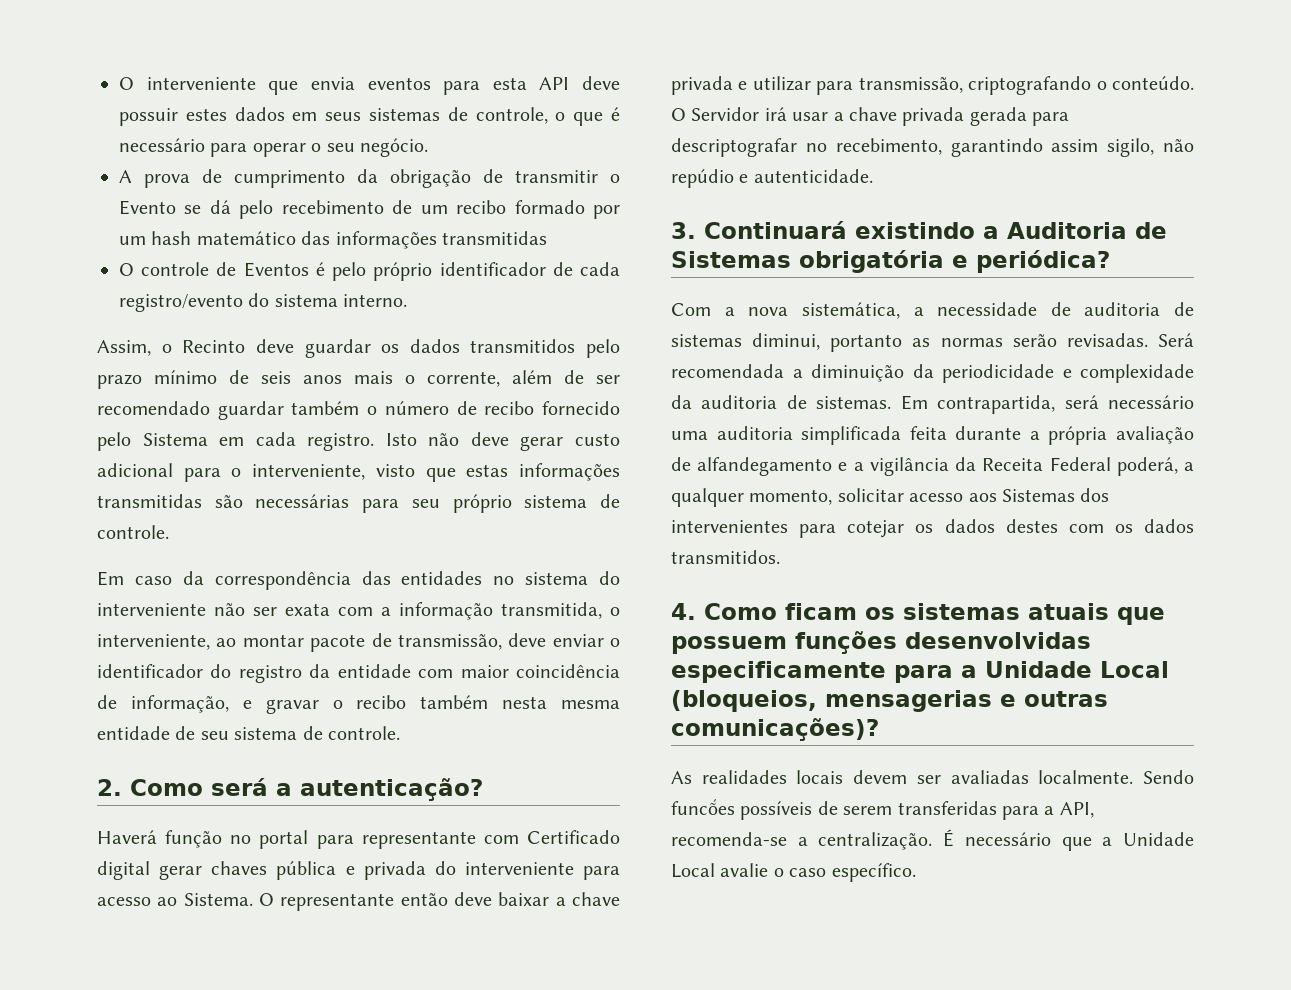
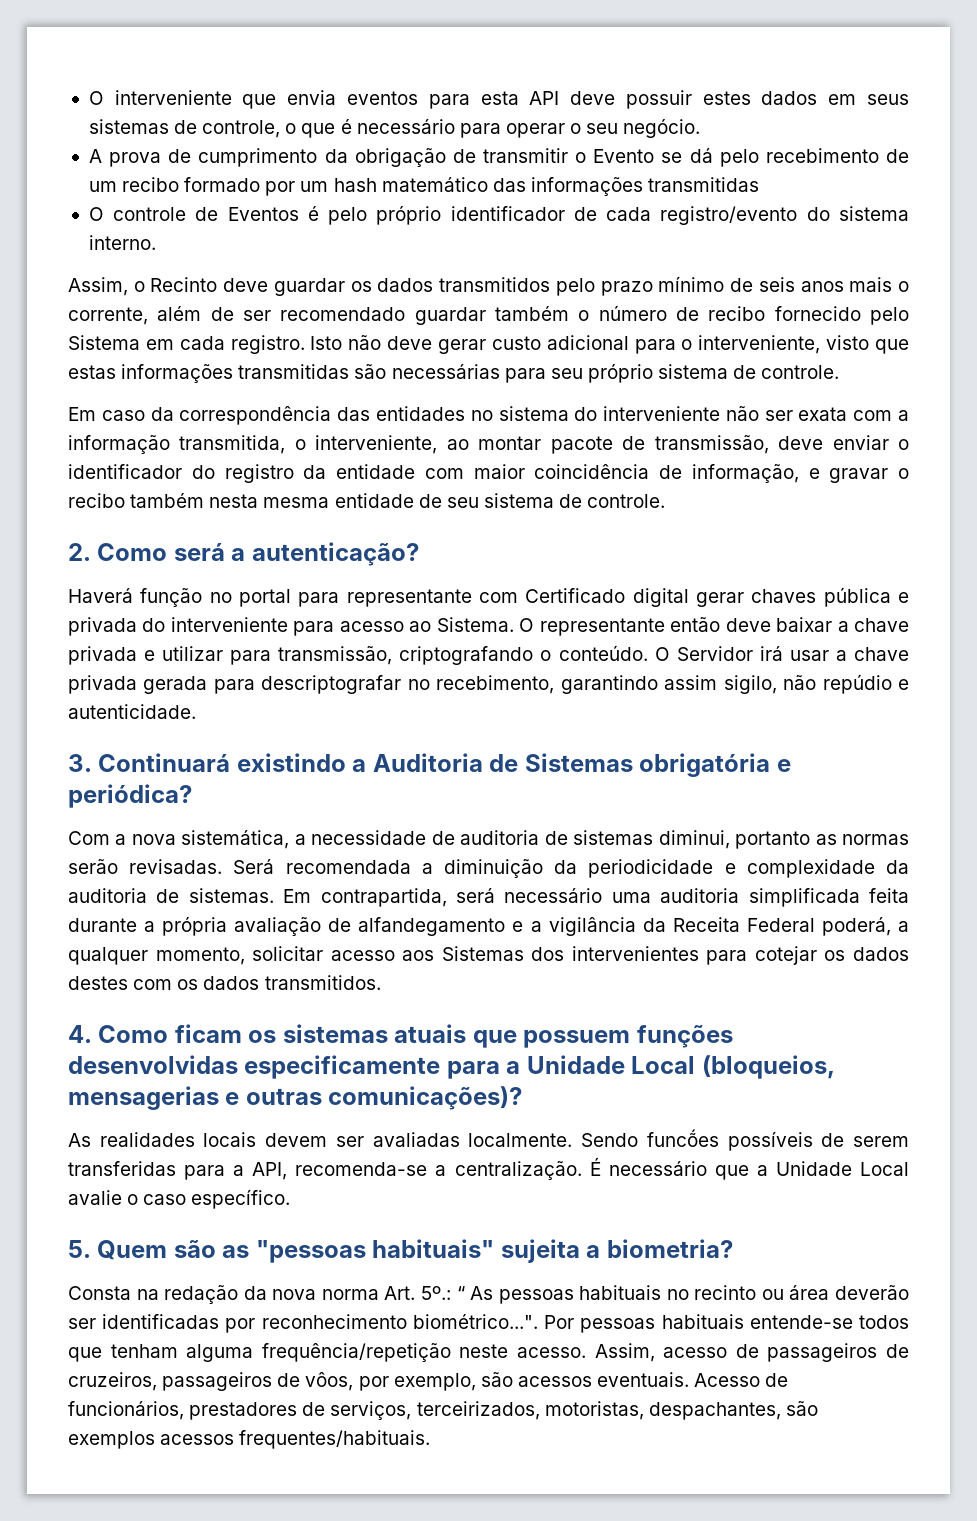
(916, 872) none -> [68,1239,733,1263] [68,1285,909,1304] [68,1314,909,1333] [68,1343,910,1362] [68,1372,789,1391] [68,1401,818,1420] [68,1430,431,1449] // 5. Quem são as "pessoas habituais" sujeita a biometria? // Consta na redação da nova norma Art. 5º.: “ As pessoas habituais no recinto ou área deverão ser identificadas por reconhecimento biométrico...". Por pessoas habituais entende-se todos que tenham alguma frequência/repetição neste acesso. Assim, acesso de passageiros de cruzeiros, passageiros de vôos, por exemplo, são acessos eventuais. Acesso de funcionários, prestadores de serviços, terceirizados, motoristas, despachantes, são exemplos acessos frequentes/habituais.

